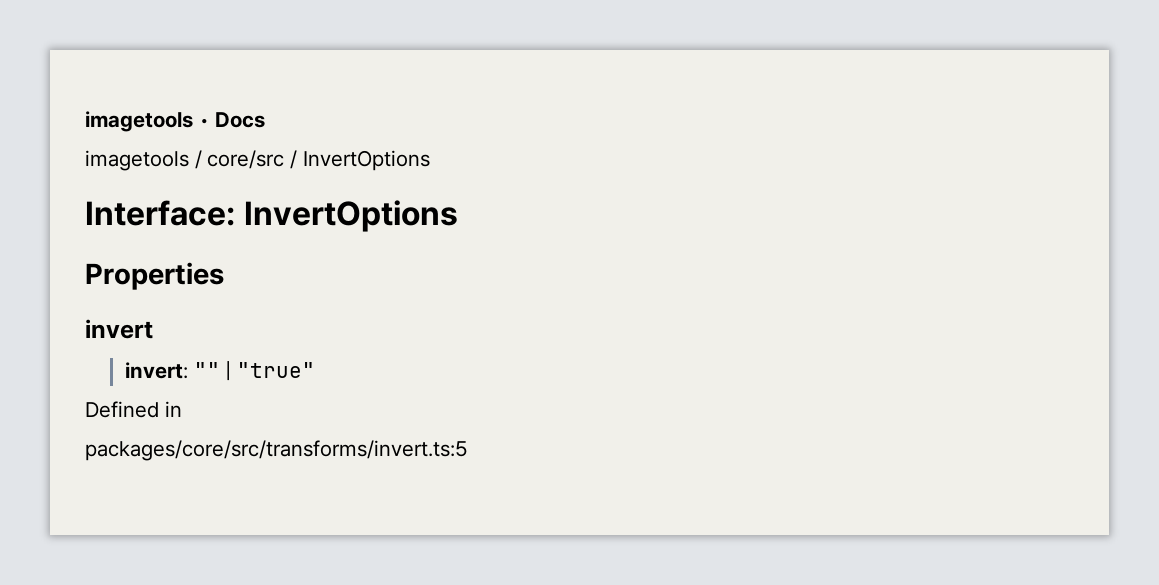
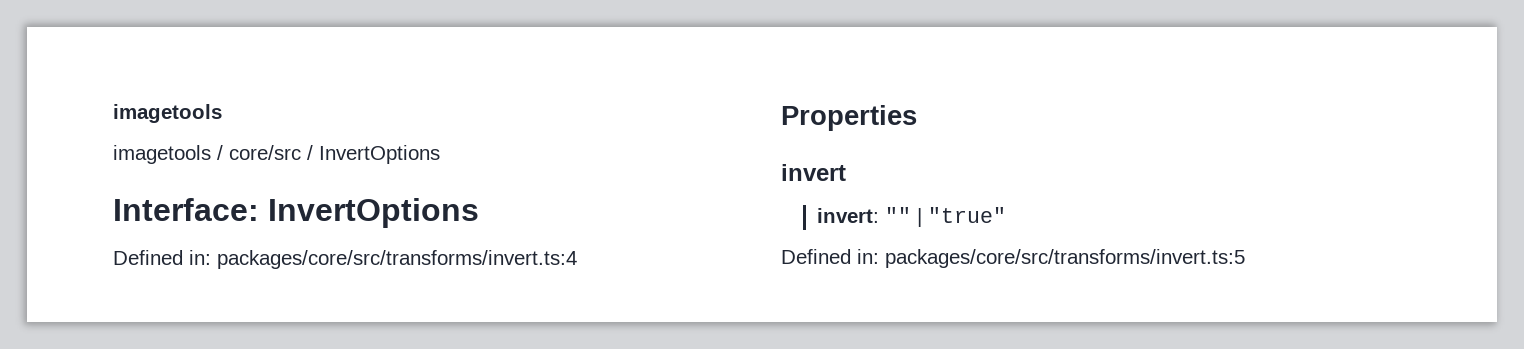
[85,111,266,132] imagetools • Docs -> [113,104,222,123] imagetools
(458, 216) none -> [113,250,577,269] // Defined in: packages/core/src/transforms/invert.ts:4
[164,401,182,417] in // -> [857,249,879,264] in:

